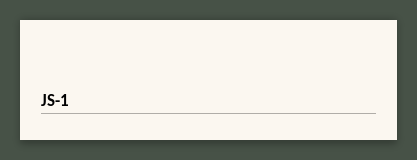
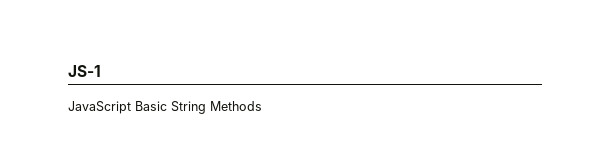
(69, 100) none -> [68,101,262,114] // JavaScript Basic String Methods

